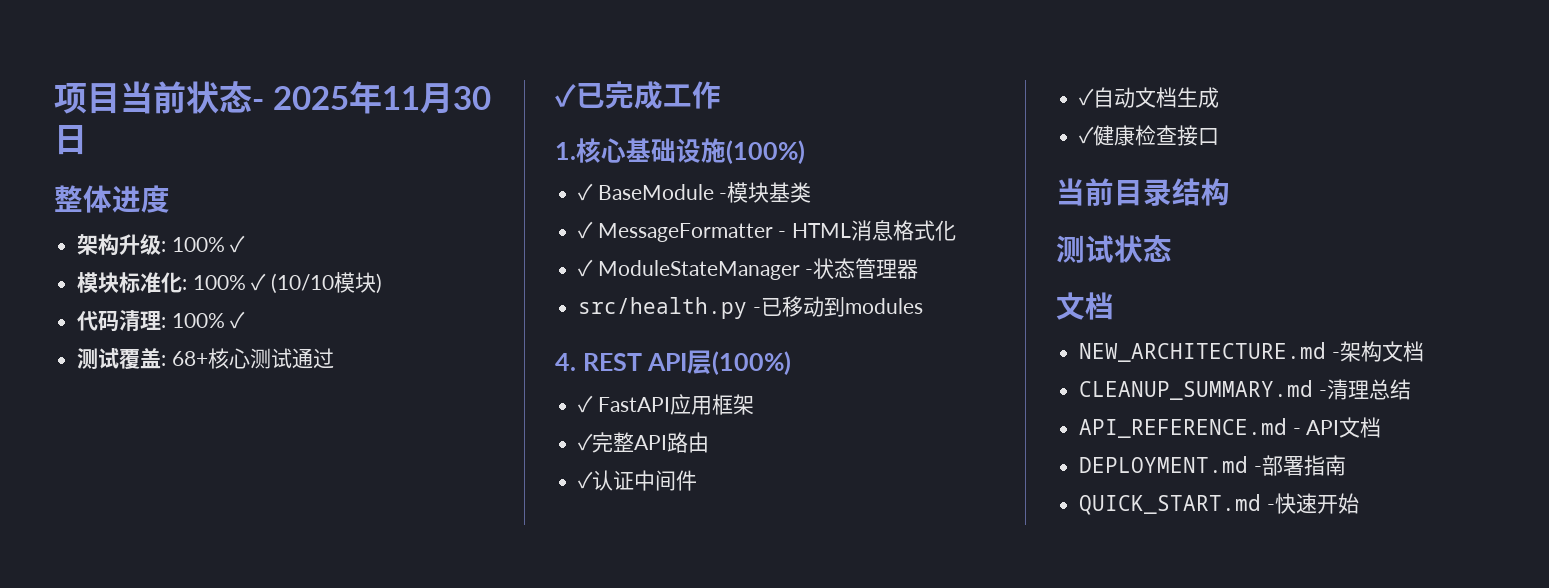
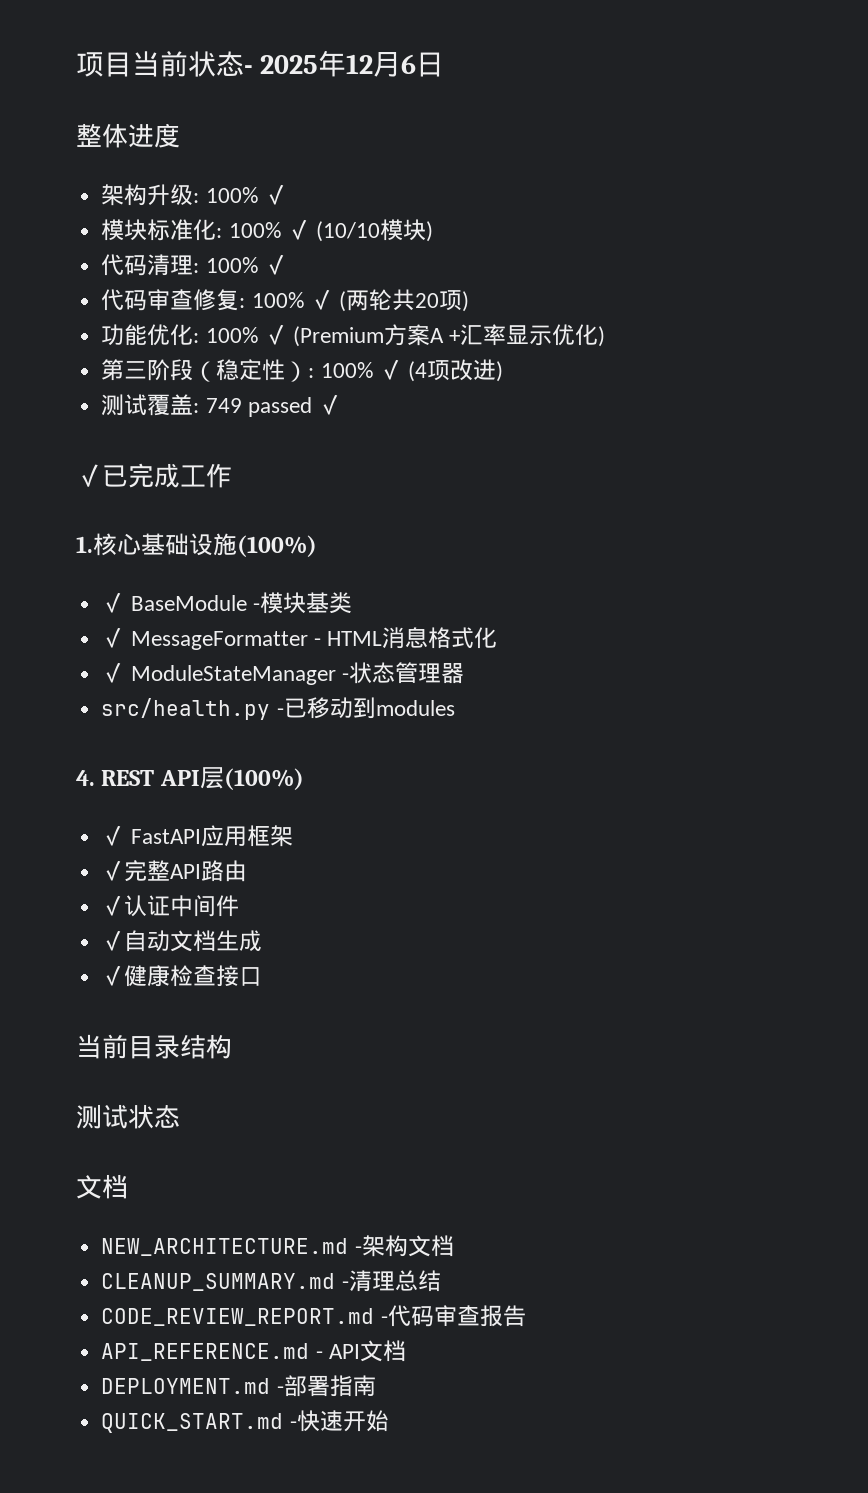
[381,83,491,114] 11月30 -> [346,52,417,77] 12月6
(246, 320) none -> [101,289,469,312] [101,324,606,347] [101,359,503,382] // 代码审查修复: 100% ✓ (两轮共20项) // 功能优化: 100% ✓ (Premium方案A +汇率显示优化) // 第三阶段（稳定性）: 100% ✓ (4项改进)
[171,348,334,369] 68+核心测试通过 -> [205,394,341,417] 749 passed ✓
(1411, 389) none -> [101,1305,526,1327] // CODE_REVIEW_REPORT.md -代码审查报告

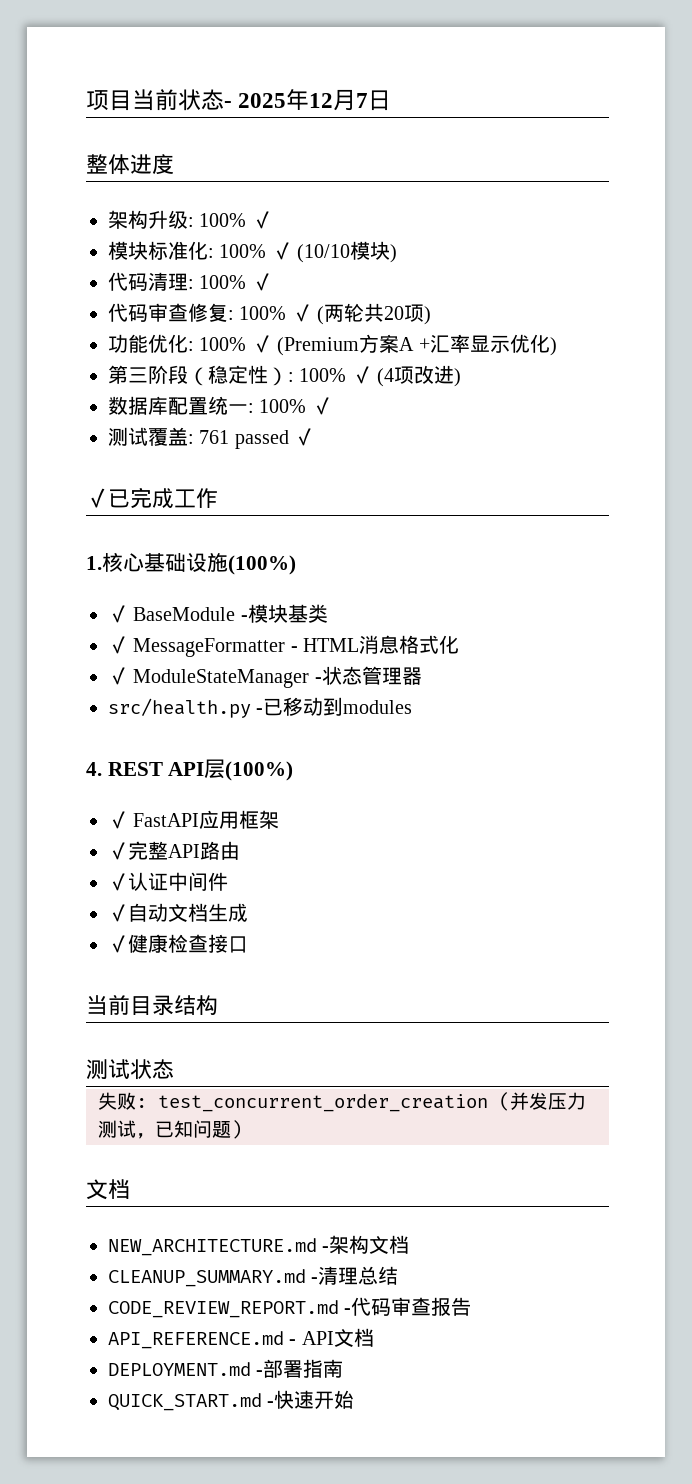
[401,54,417,74] 6 -> [356,93,369,108] 7
(503, 371) none -> [108,396,332,415] // 数据库配置统一: 100% ✓
[205,398,242,413] 749 -> [199,430,230,444] 761
(180, 1116) none -> [98,1092,586,1112] [98,1120,242,1139] // 失败: test_concurrent_order_creation (并发压力测试，已知问题)

